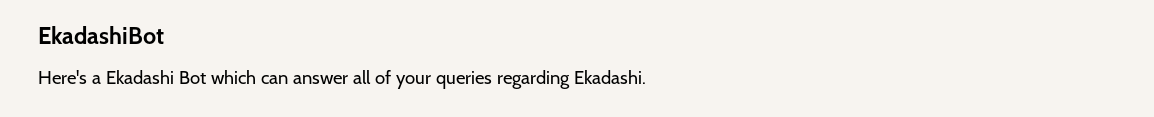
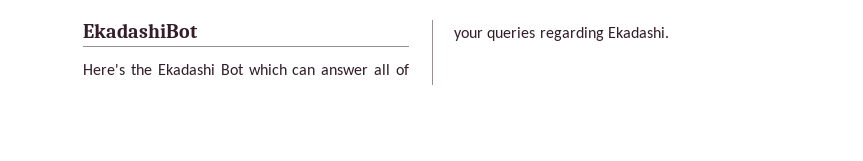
[91,75,101,84] a -> [130,64,152,75] the

